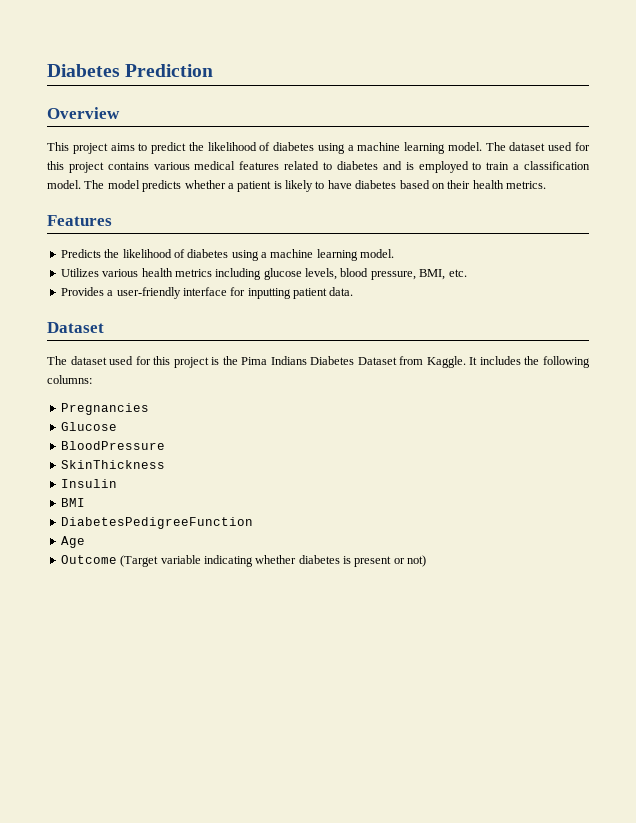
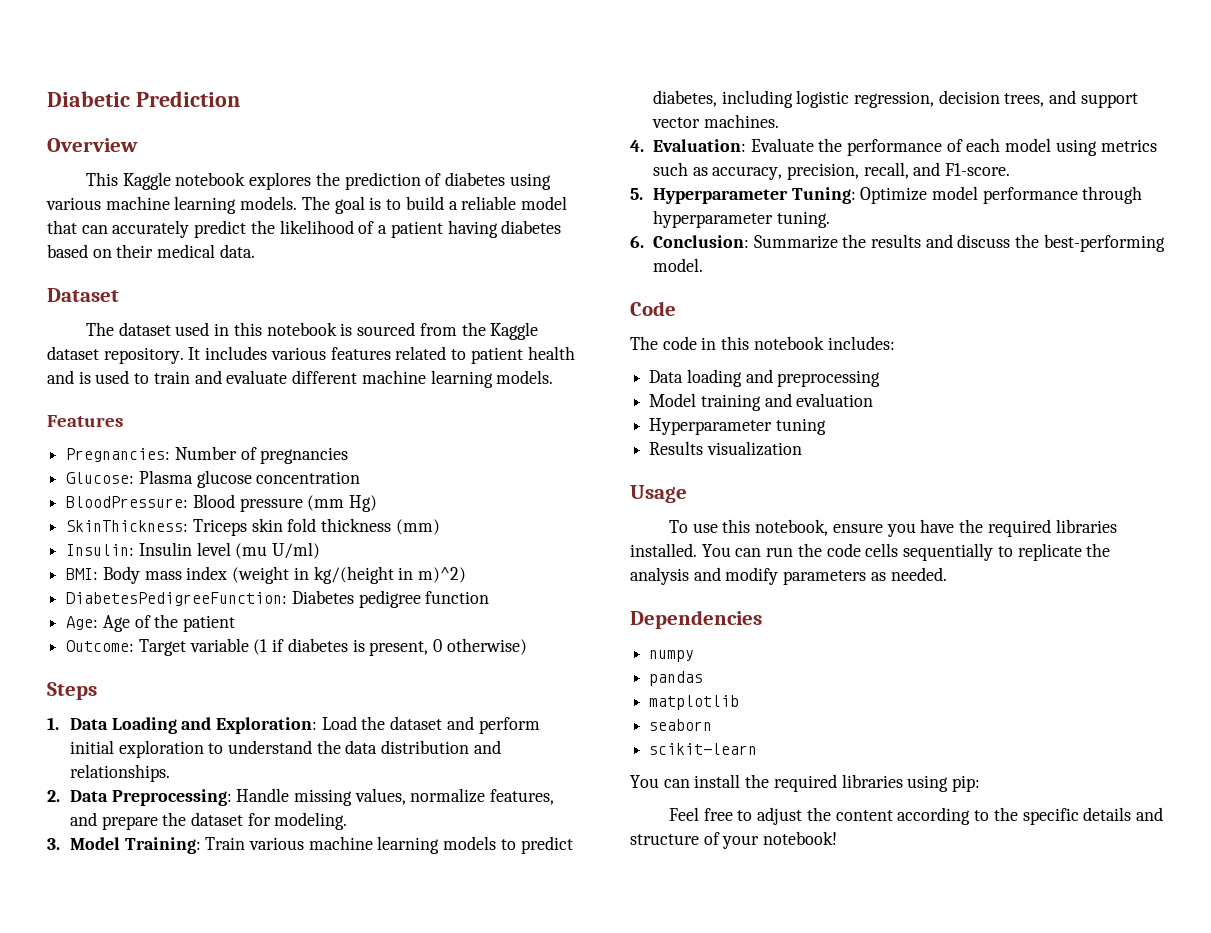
[47,64,120,77] Diabetes -> [47,91,130,107] Diabetic
[72,142,590,154] [47,161,591,173] [47,180,546,192] [47,215,112,226] [60,249,395,261] [60,268,467,280] [60,287,327,299] project aims to predict the likelihood of diabetes using a machine learning model. The dataset used for this project contains various medical features related to diabetes and is employed to train a classification model. The model predicts whether a patient is likely to have diabetes based on their health metrics. // Features // Predicts the likelihood of diabetes using a machine learning model. // Utilizes various health metrics including glucose levels, blood pressure, BMI, etc. // Provides a user-friendly interface for inputting patient -> [122,172,551,190] [46,196,567,214] [47,220,562,238] [47,244,216,258] Kaggle notebook explores the prediction of diabetes using various machine learning models. The goal is to build a reliable model that can accurately predict the likelihood of a patient having diabetes based on their medical
[135,356,590,368] [47,375,92,384] [60,403,149,415] [60,422,117,431] [60,441,165,450] [60,460,165,469] [60,479,117,488] [60,498,85,507] [60,517,253,529] [60,536,85,548] [60,555,427,567] for this project is the Pima Indians Diabetes Dataset from Kaggle. It includes the following columns: // Pregnancies // Glucose // BloodPressure // SkinThickness // Insulin // BMI // DiabetesPedigreeFunction // Age // Outcome (Target variable indicating whether diabetes is present or not) -> [214,322,539,340] [47,346,575,364] [47,370,554,388] [47,415,123,427] [66,446,349,464] [66,470,361,488] [66,494,378,512] [66,518,440,536] [66,542,321,559] [66,566,467,584] [66,590,490,608] [66,614,236,632] [66,638,527,656] [47,682,97,700] [47,716,540,734] [69,740,501,758] [69,764,170,782] [47,788,555,806] [69,812,348,830] [47,836,573,854] [652,90,1138,108] [651,114,779,128] [630,138,1157,156] [652,162,1011,180] [630,186,1143,204] [652,210,830,228] [630,234,1165,252] [652,258,703,272] [630,301,676,316] [630,336,895,350] [649,369,881,387] [649,393,874,411] [649,418,826,435] [649,441,802,456] [630,485,687,503] [669,519,1117,537] [630,543,1111,561] [630,567,947,585] [630,610,762,629] [649,650,695,662] [649,671,704,686] [649,695,740,710] [649,719,713,731] [649,743,758,755] [630,774,981,792] [669,807,1163,825] [630,831,838,849] in this notebook is sourced from the Kaggle dataset repository. It includes various features related to patient health and is used to train and evaluate different machine learning models. // Features // Pregnancies: Number of pregnancies // Glucose: Plasma glucose concentration // BloodPressure: Blood pressure (mm Hg) // SkinThickness: Triceps skin fold thickness (mm) // Insulin: Insulin level (mu U/ml) // BMI: Body mass index (weight in kg/(height in m)^2) // DiabetesPedigreeFunction: Diabetes pedigree function // Age: Age of the patient // Outcome: Target variable (1 if diabetes is present, 0 otherwise) // Steps // 1. Data Loading and Exploration: Load the dataset and perform initial exploration to understand the data distribution and relationships. // 2. Data Preprocessing: Handle missing values, normalize features, and prepare the dataset for modeling. // 3. Model Training: Train various machine learning models to predict diabetes, including logistic regression, decision trees, and support vector machines. // 4. Evaluation: Evaluate the performance of each model using metrics such as accuracy, precision, recall, and F1-score. // 5. Hyperparameter Tuning: Optimize model performance through hyperparameter tuning. // 6. Conclusion: Summarize the results and discuss the best-performing model. // Code // The code in this notebook includes: // Data loading and preprocessing // Model training and evaluation // Hyperparameter tuning // Results visualization // Usage // To use this notebook, ensure you have the required libraries installed. You can run the code cells sequentially to replicate the analysis and modify parameters as needed. // Dependencies // numpy // pandas // matplotlib // seaborn // scikit-learn // You can install the required libraries using pip: // Feel free to adjust the content according to the specific details and structure of your notebook!

